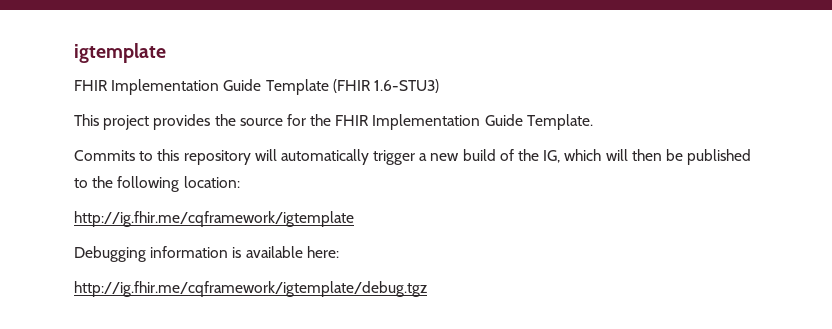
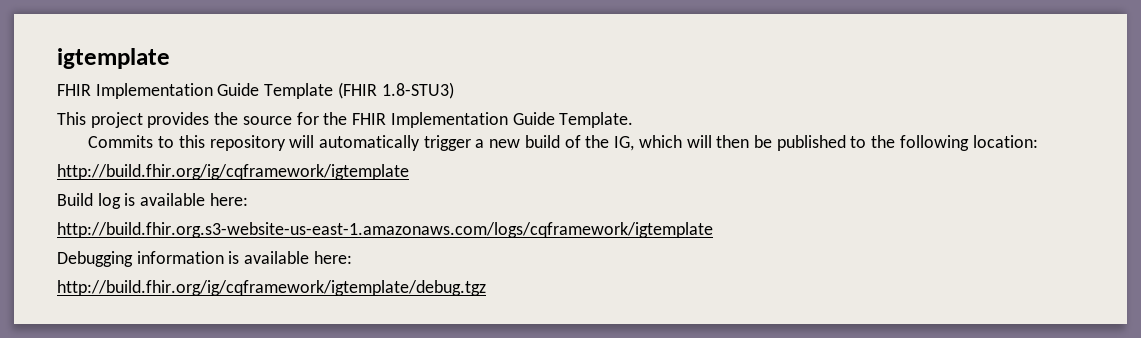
[373,79,439,93] 1.6-STU3) -> [381,82,454,99] 1.8-STU3)
[74,211,354,227] http://ig.fhir.me/cqframework/igtemplate -> [57,164,409,180] [57,193,248,209] [57,222,713,238] http://build.fhir.org/ig/cqframework/igtemplate // Build log is available here: // http://build.fhir.org.s3-website-us-east-1.amazonaws.com/logs/cqframework/igtemplate
[74,281,427,297] http://ig.fhir.me/cqframework/igtemplate/debug.tgz -> [57,280,486,296] http://build.fhir.org/ig/cqframework/igtemplate/debug.tgz

